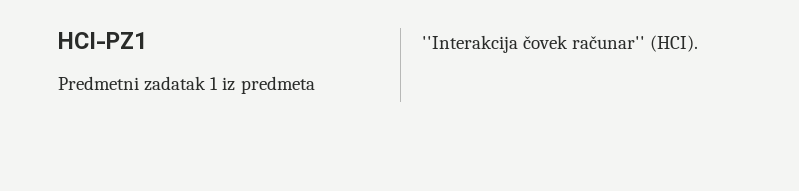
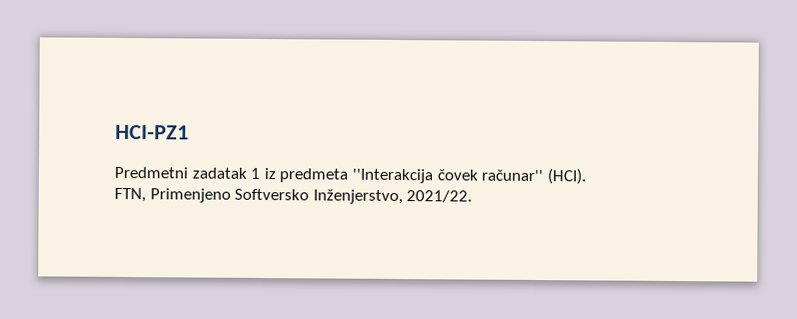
(699, 43) none -> [114,187,473,205] // FTN, Primenjeno Softversko Inženjerstvo, 2021/22.

